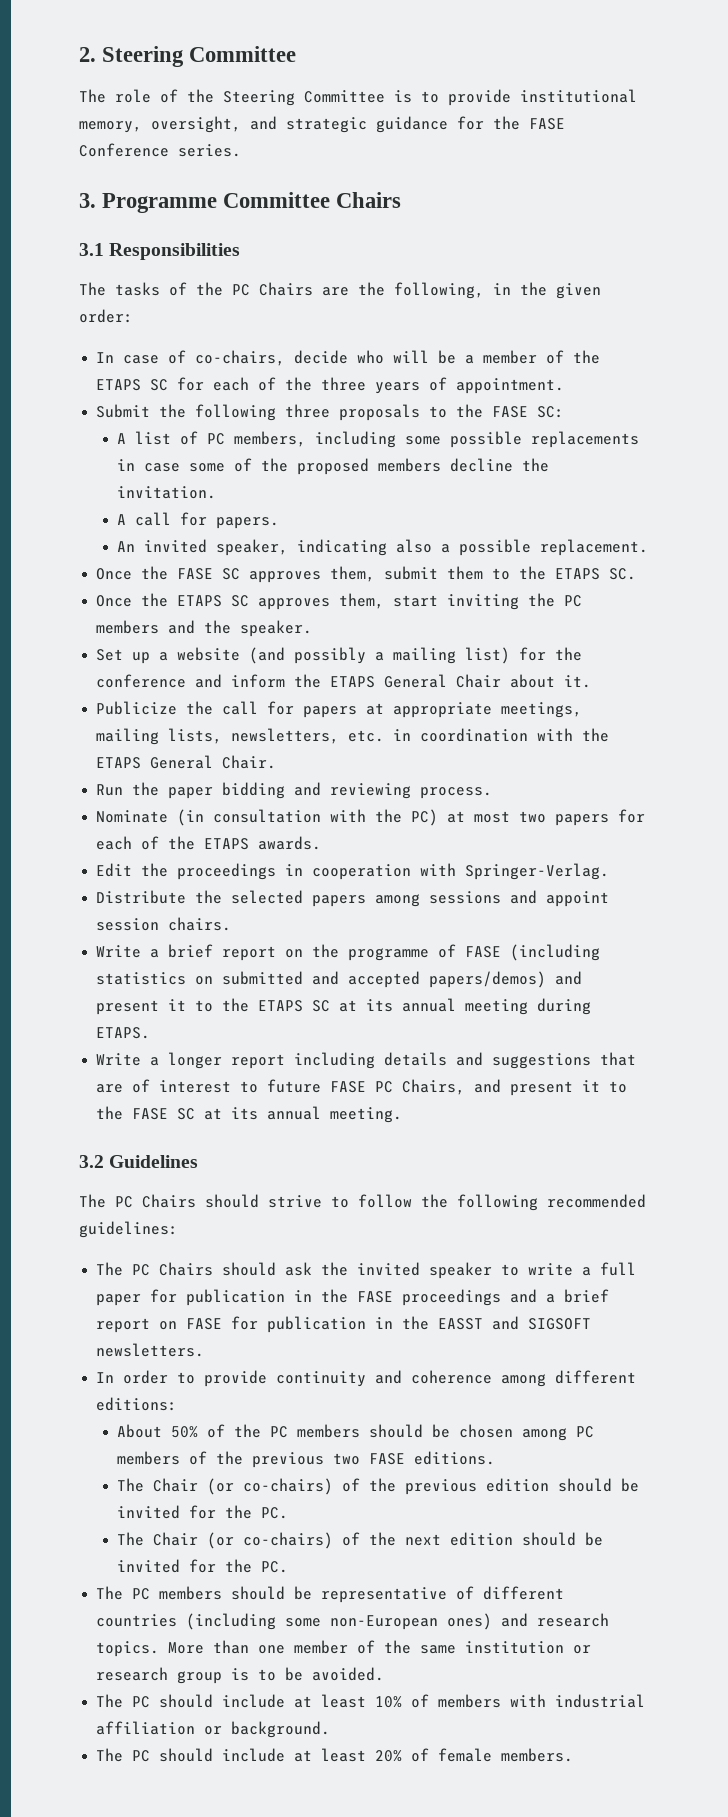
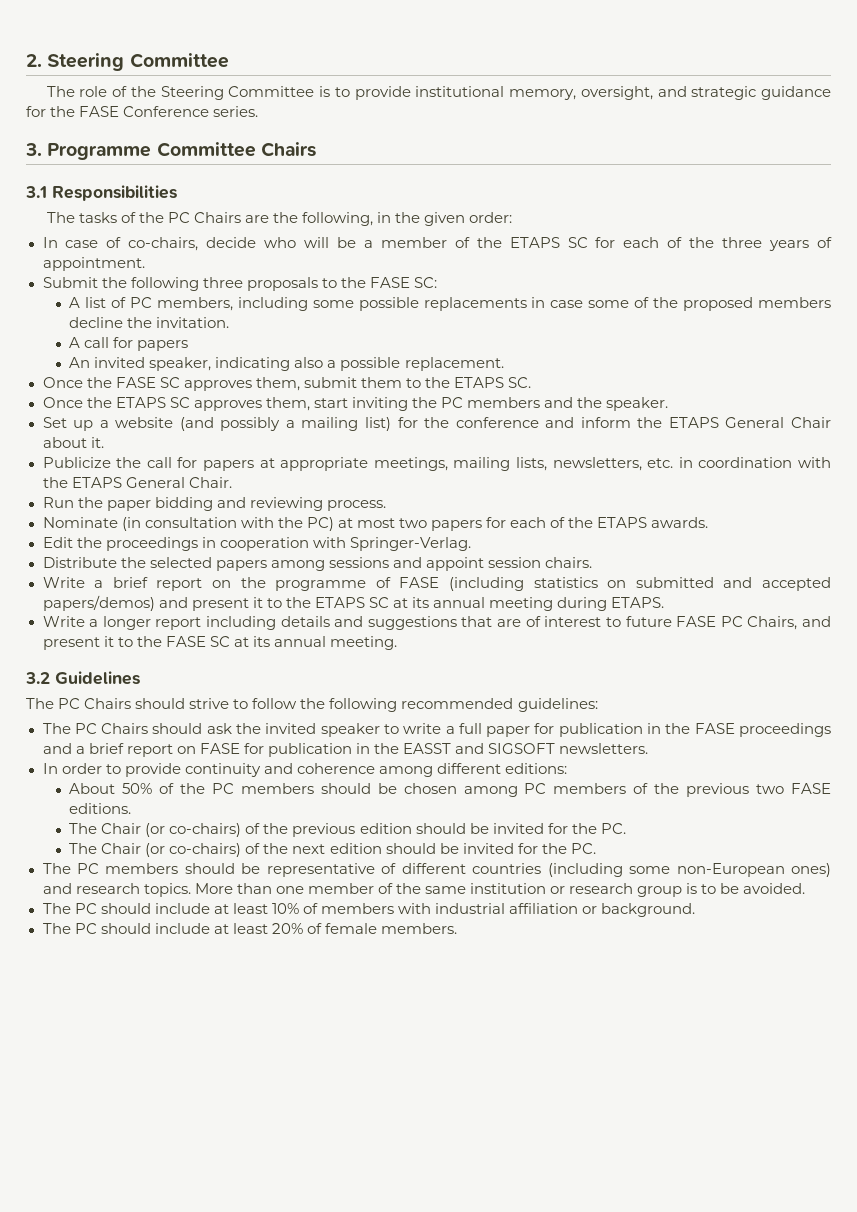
[215,517,279,529] papers. -> [137,340,189,351] papers

